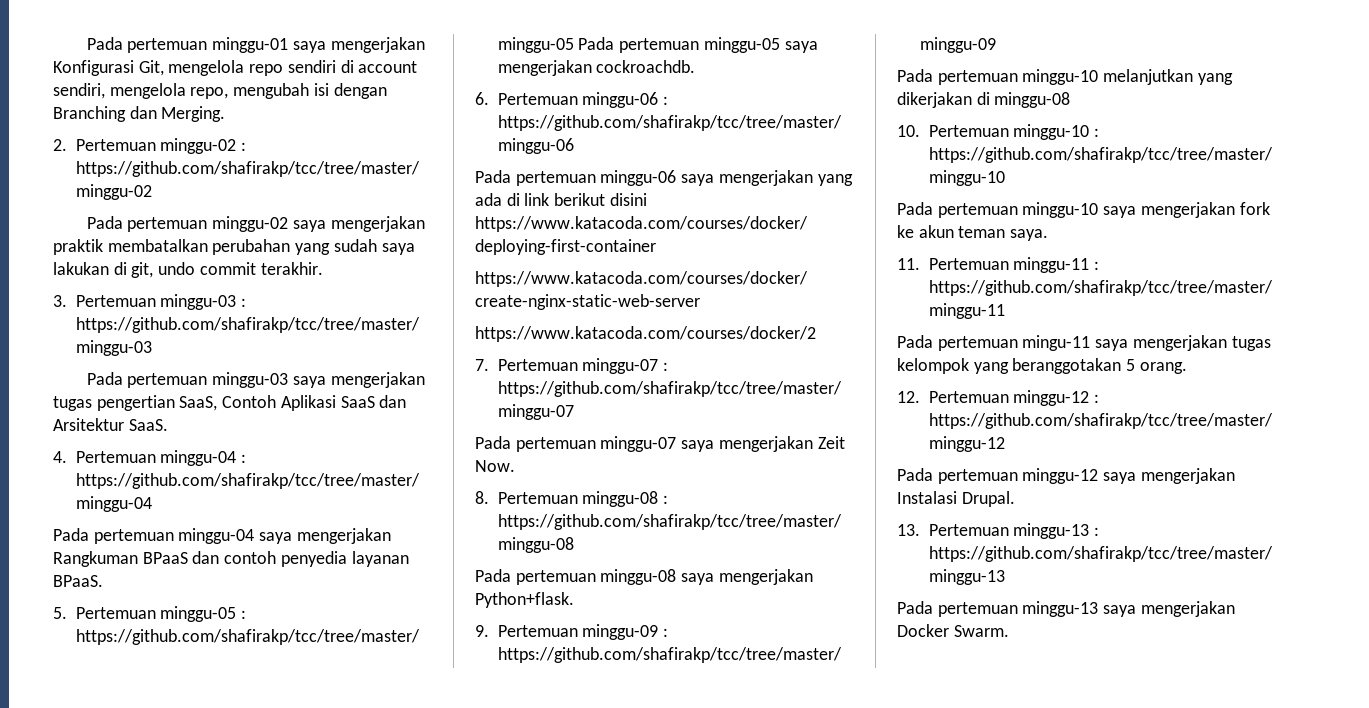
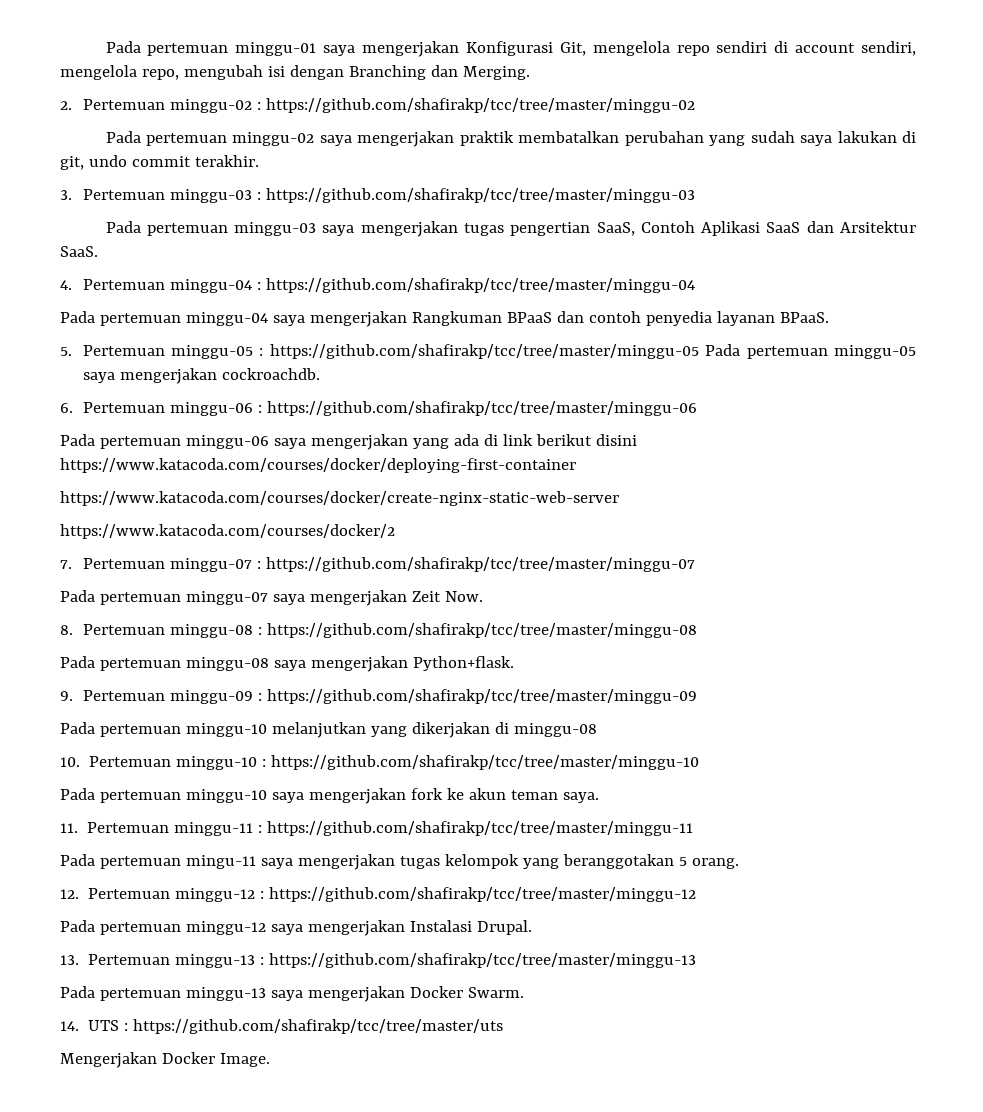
(1009, 631) none -> [60,1019,504,1034] [60,1052,270,1068] // 14. UTS : https://github.com/shafirakp/tcc/tree/master/uts // Mengerjakan Docker Image.

